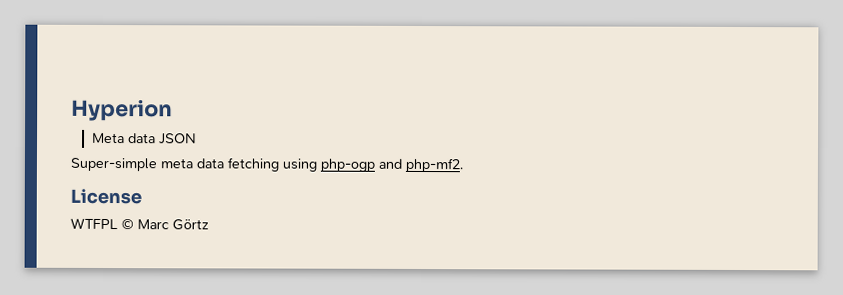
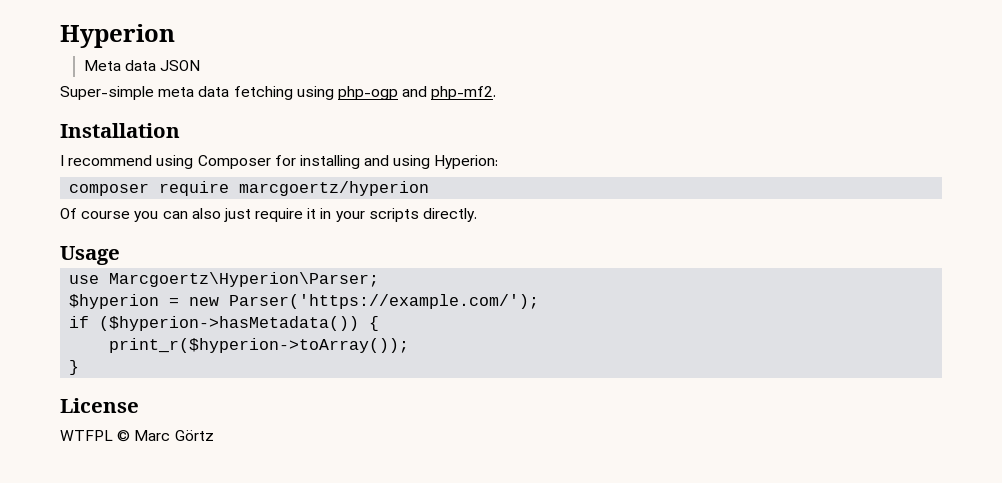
(463, 165) none -> [60,123,180,138] [60,155,499,169] [69,181,430,196] [60,208,478,222] [60,246,120,265] [69,272,380,287] [69,294,540,309] [69,316,380,331] [109,338,410,353] [69,360,80,375] // Installation // I recommend using Composer for installing and using Hyperion: // composer require marcgoertz/hyperion // Of course you can also just require it in your scripts directly. // Usage // use Marcgoertz\Hyperion\Parser; // $hyperion = new Parser('https://example.com/'); // if ($hyperion->hasMetadata()) { // print_r($hyperion->toArray()); // }

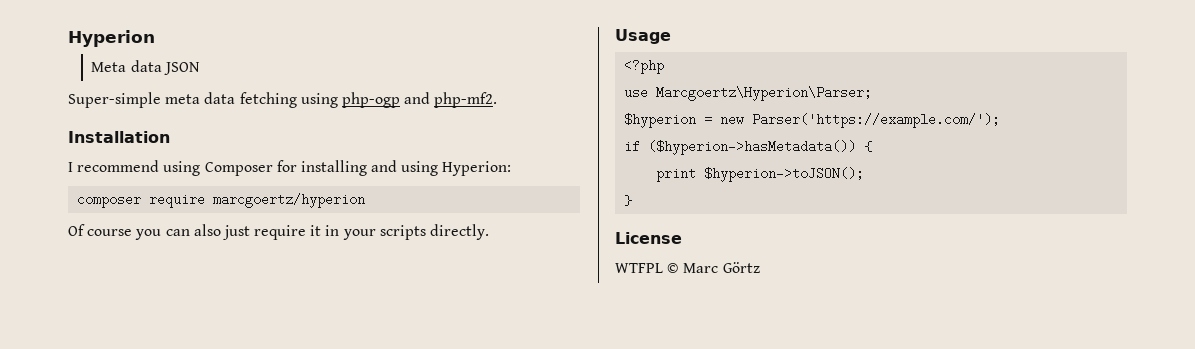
(120, 255) none -> [624,59,665,74] // <?php
[109,338,410,353] print_r($hyperion->toArray()); -> [656,167,865,182] print $hyperion->toJSON();

